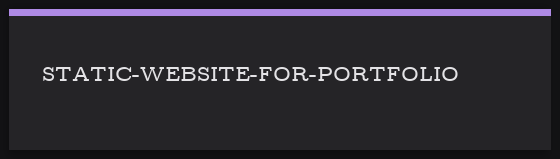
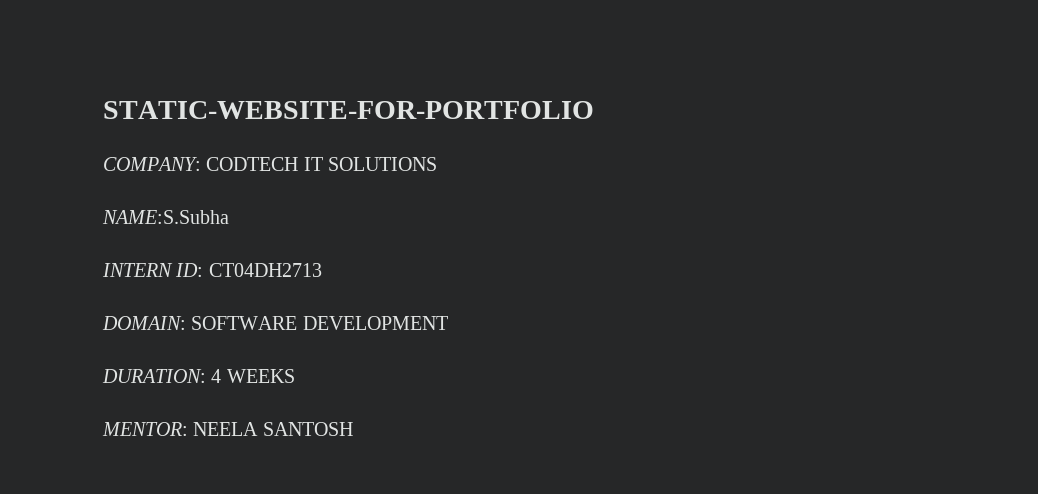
(459, 74) none -> [103,157,438,171] [102,210,229,224] [102,263,322,277] [102,316,448,330] [102,369,295,383] [102,422,353,436] // COMPANY: CODTECH IT SOLUTIONS // NAME:S.Subha // INTERN ID: CT04DH2713 // DOMAIN: SOFTWARE DEVELOPMENT // DURATION: 4 WEEKS // MENTOR: NEELA SANTOSH

